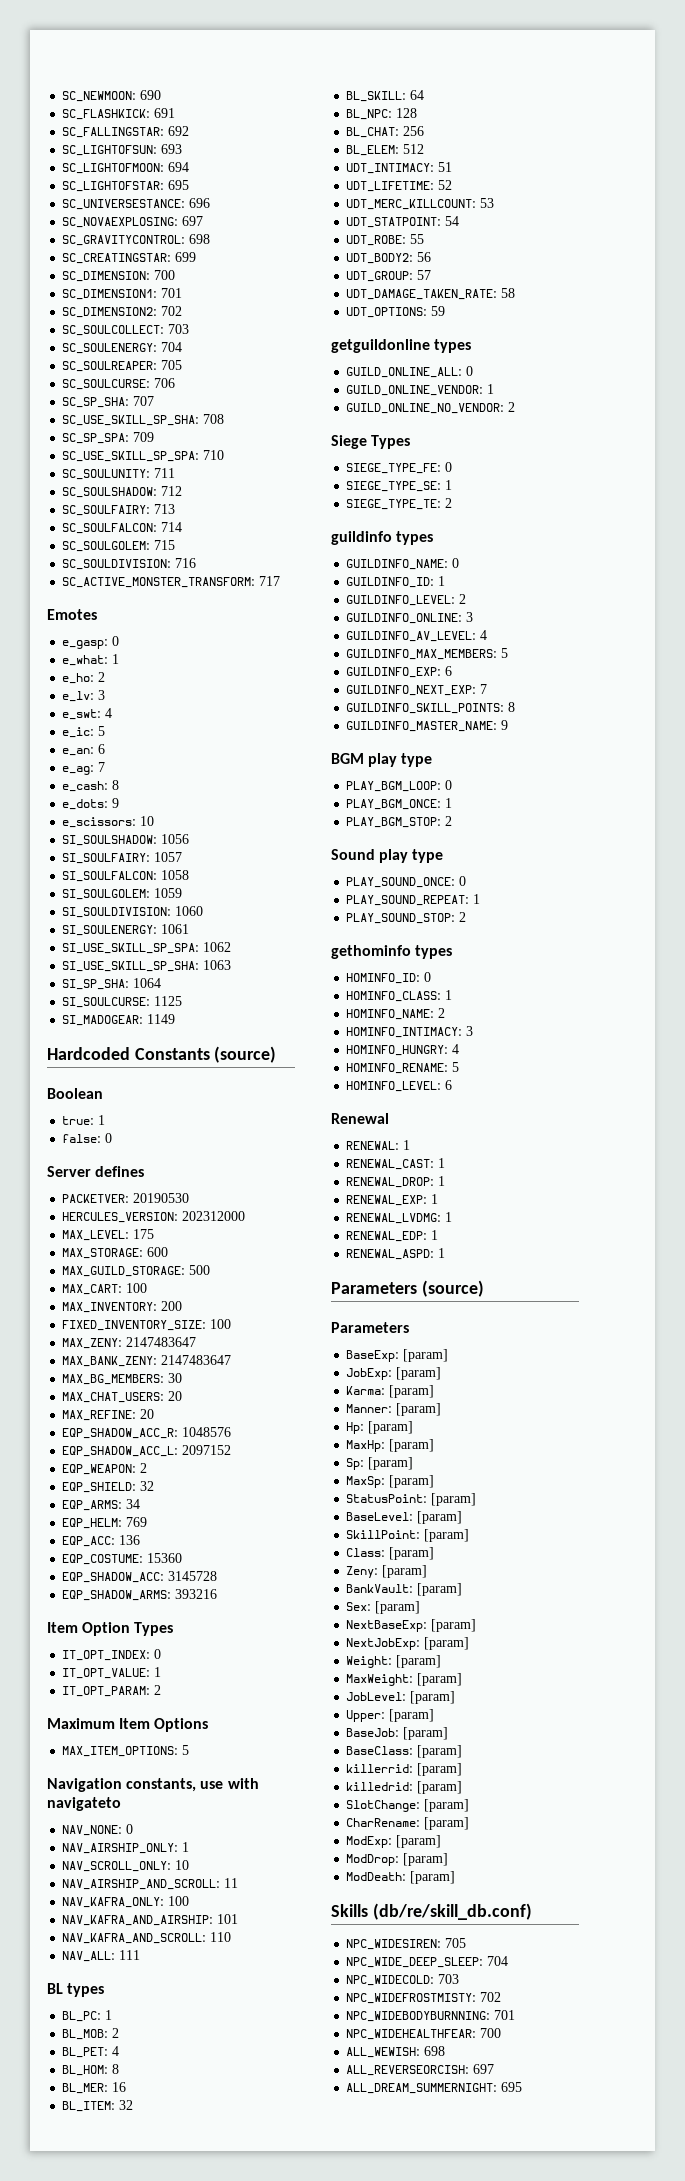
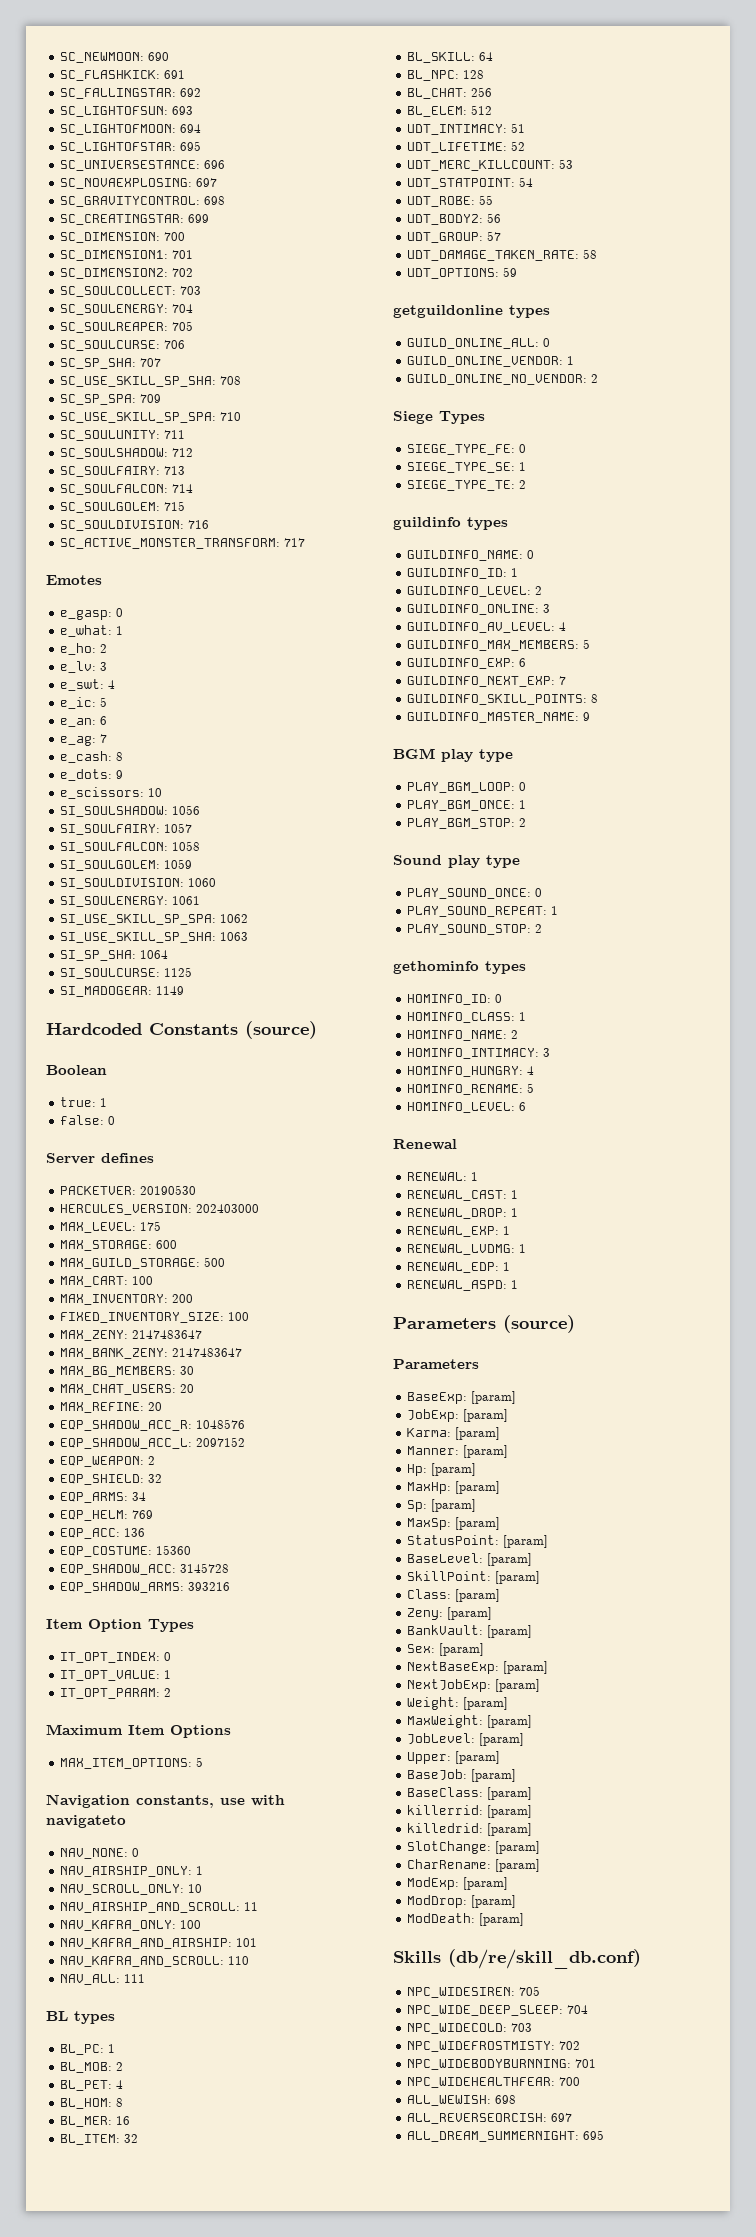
[182,1211,246,1221] 202312000 -> [196,1204,260,1213] 202403000

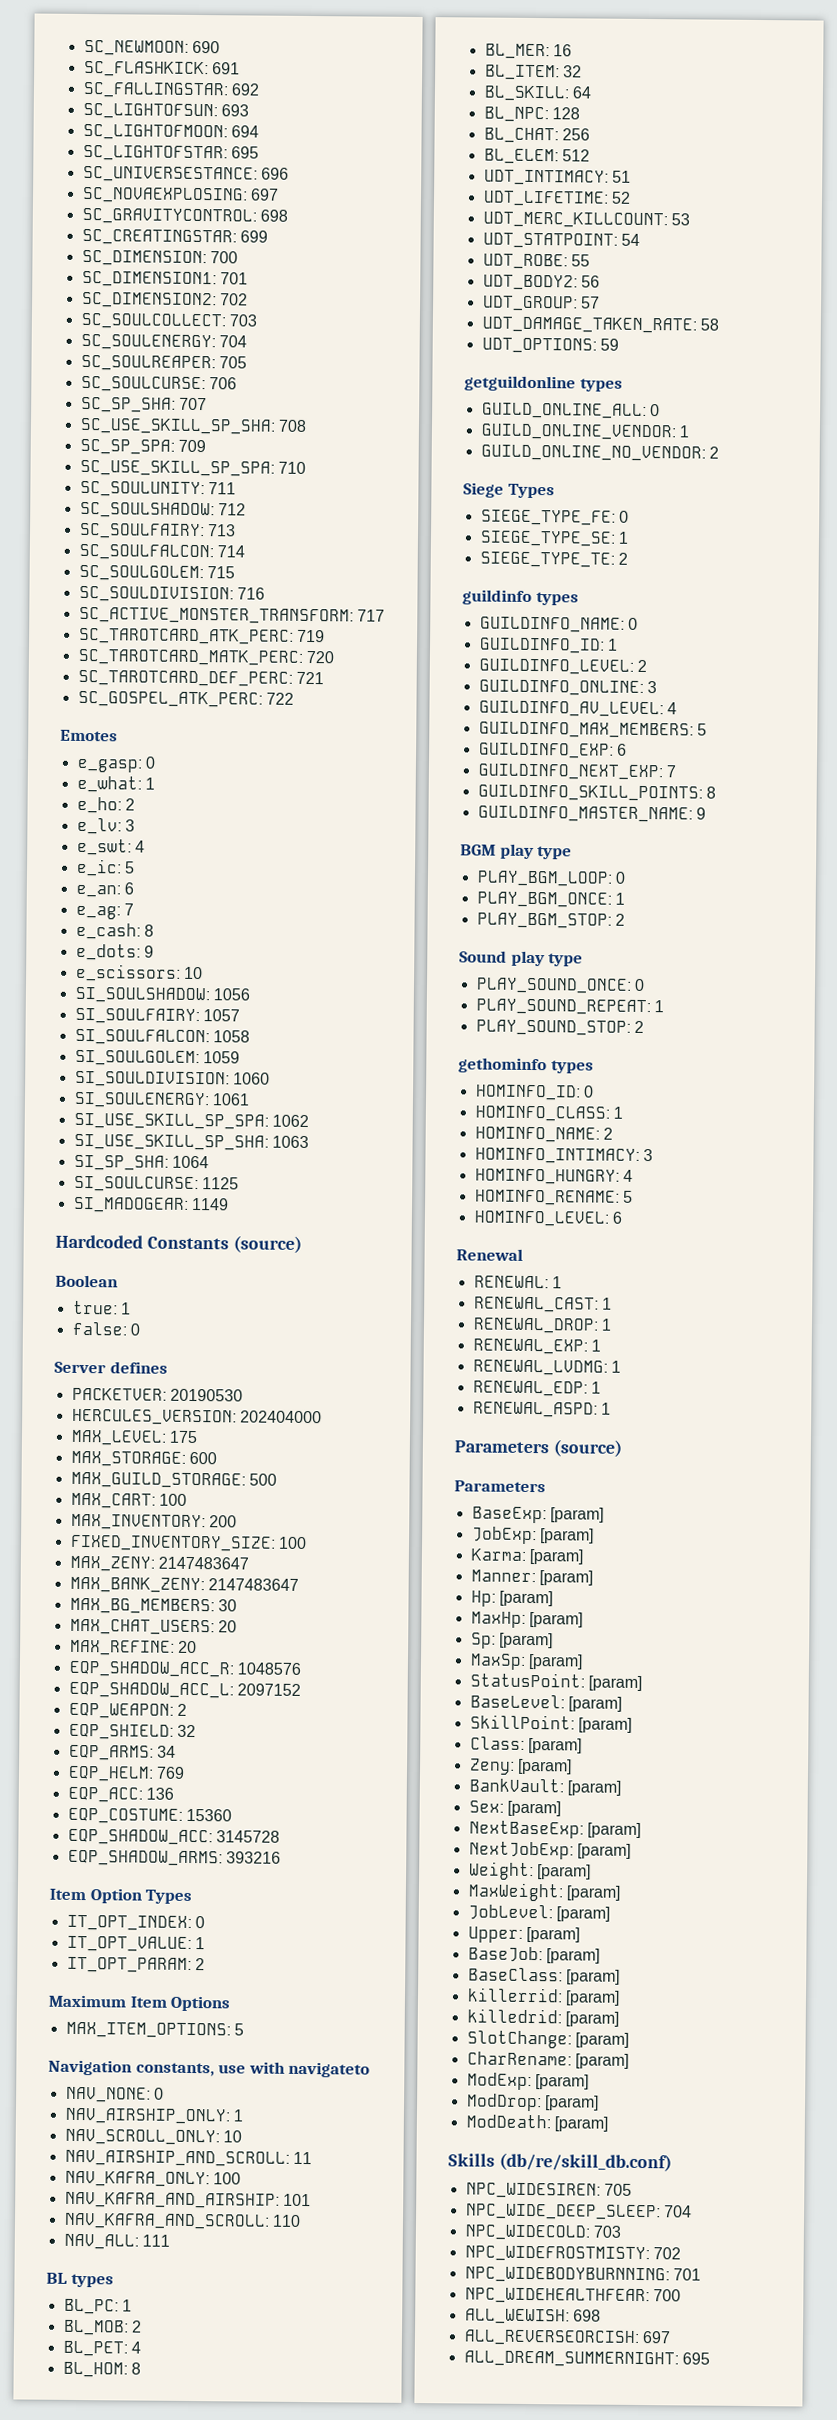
(306, 542) none -> [78,627,325,645] [77,648,334,666] [77,669,324,687] [77,690,294,708] // SC_TAROTCARD_ATK_PERC: 719 // SC_TAROTCARD_MATK_PERC: 720 // SC_TAROTCARD_DEF_PERC: 721 // SC_GOSPEL_ATK_PERC: 722
[196,1204,260,1213] 202403000 -> [239,1410,322,1424] 202404000

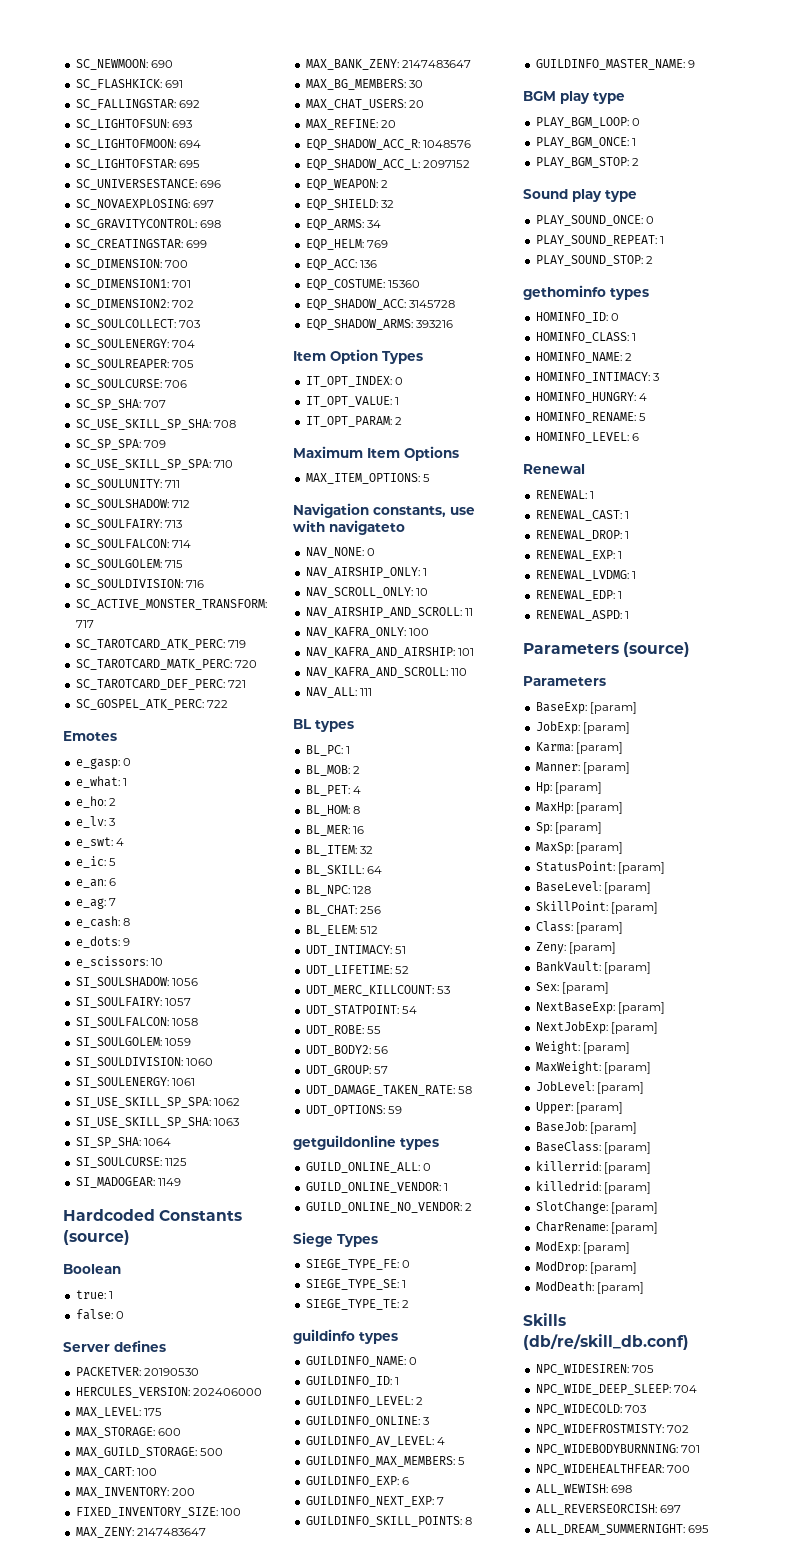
[239,1410,322,1424] 202404000 -> [192,1388,262,1396] 202406000

